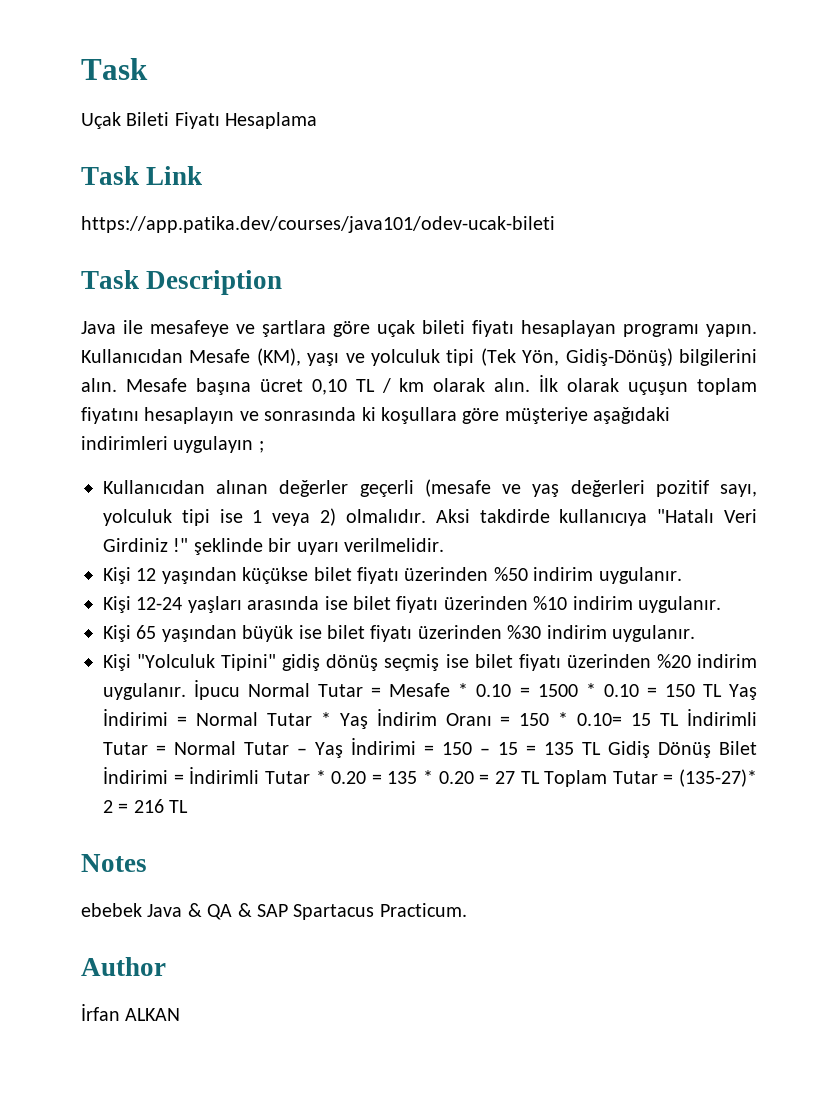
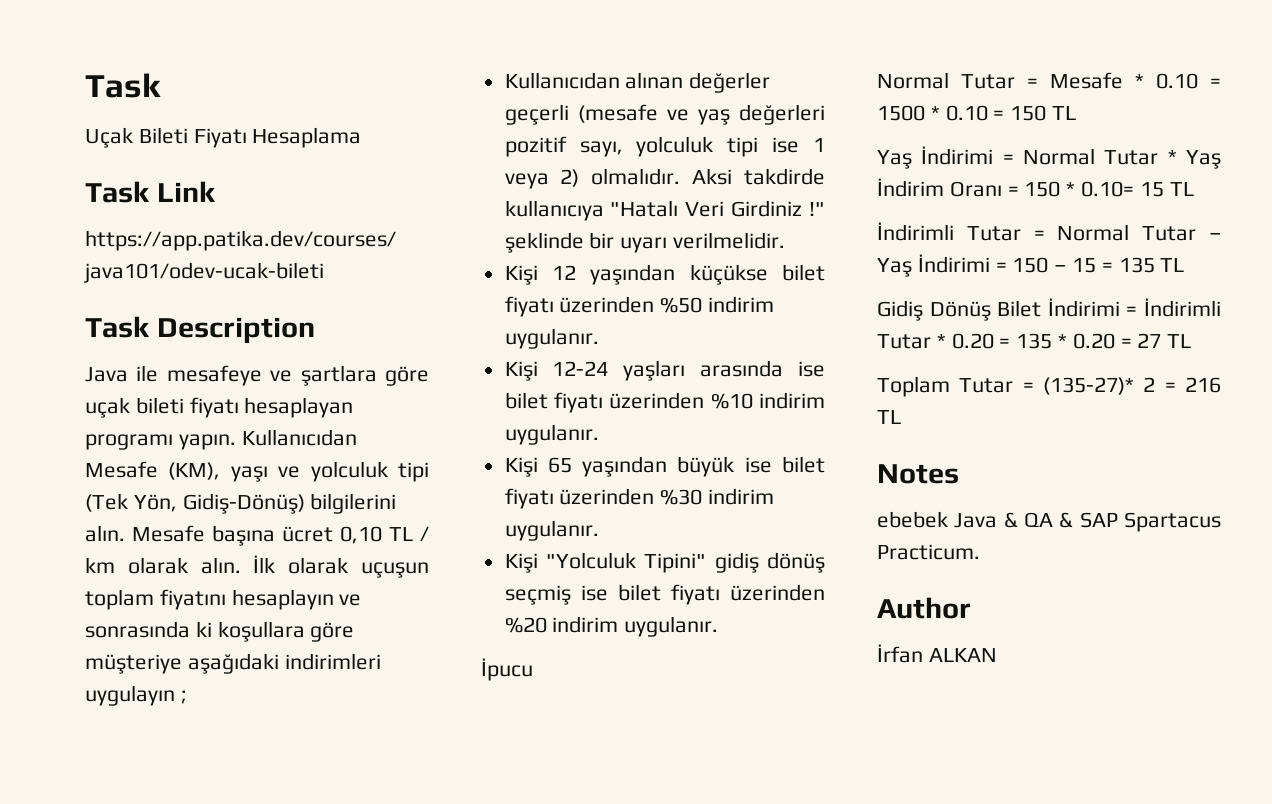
(186, 691) none -> (719, 626) //
(241, 690) none -> (533, 669) //
(722, 690) none -> (1077, 113) //
(680, 719) none -> (1194, 189) //
(601, 748) none -> (1185, 265) //
(540, 777) none -> (1192, 341) //

